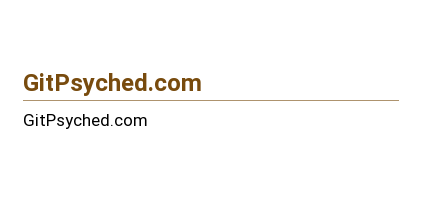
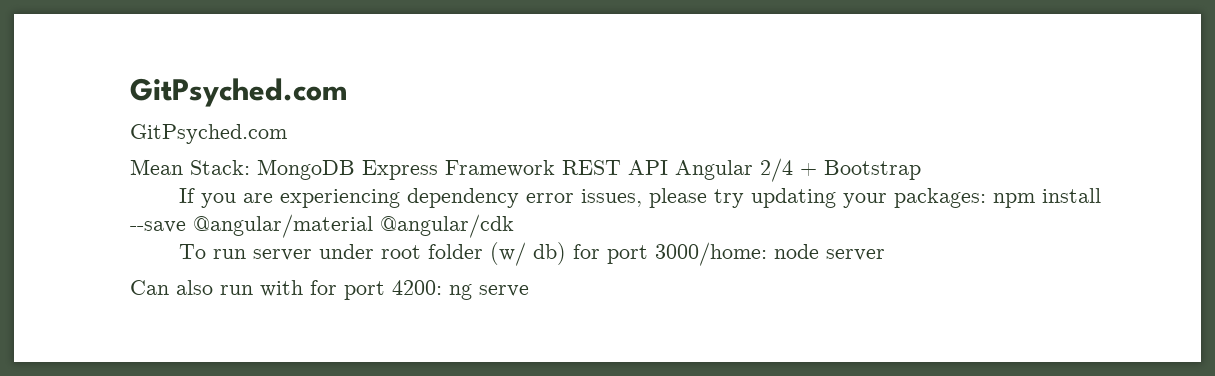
(148, 121) none -> [130,158,921,182] [178,188,1101,208] [130,214,514,238] [178,242,885,266] [130,280,529,300] // Mean Stack: MongoDB Express Framework REST API Angular 2/4 + Bootstrap // If you are experiencing dependency error issues, please try updating your packages: npm install --save @angular/material @angular/cdk // To run server under root folder (w/ db) for port 3000/home: node server // Can also run with for port 4200: ng serve

